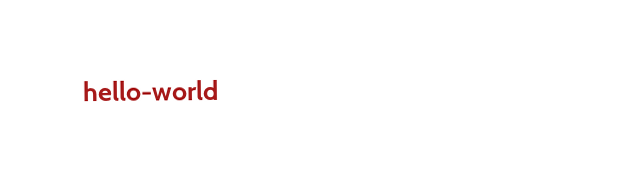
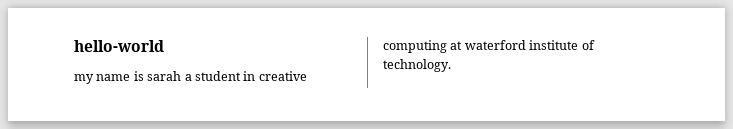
(219, 90) none -> [74,71,307,84] [383,40,595,53] [383,59,451,72] // my name is sarah a student in creative computing at waterford institute of technology.

